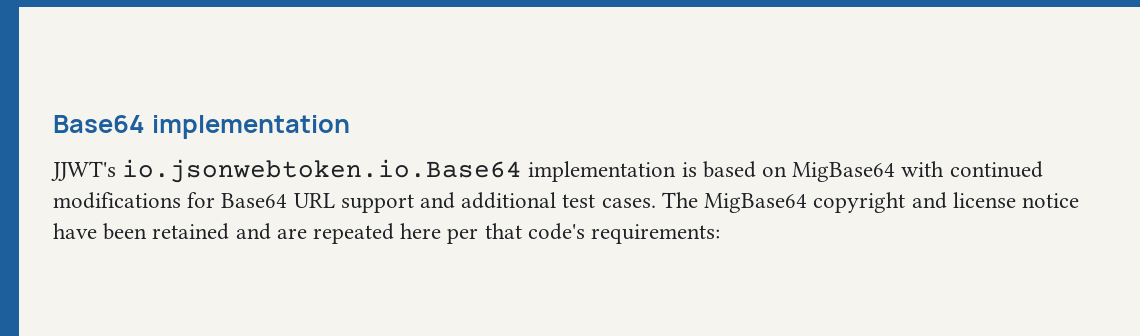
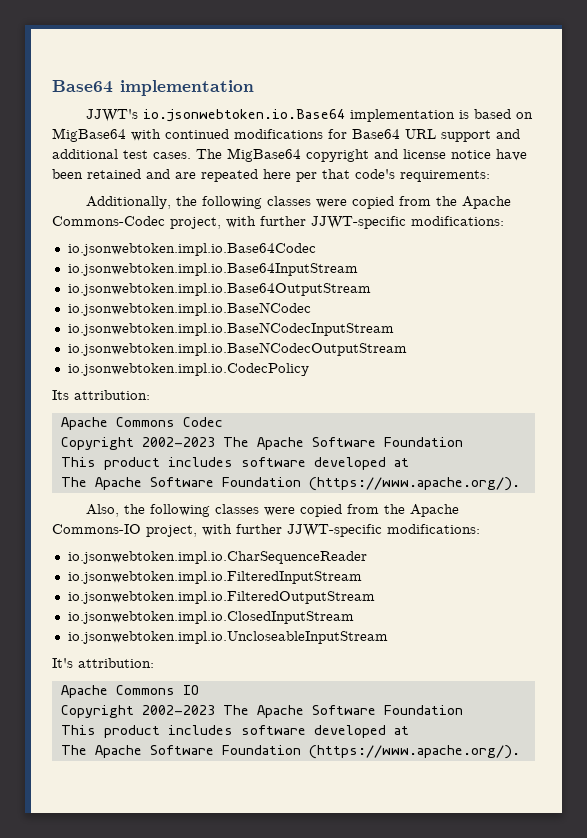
(721, 234) none -> [86,196,512,209] [52,216,504,229] [67,243,316,256] [67,263,358,276] [67,283,371,296] [67,302,311,316] [67,322,394,336] [67,342,407,356] [67,363,309,376] [52,390,150,400] [60,417,223,430] [60,437,463,450] [60,457,409,470] [60,477,520,491] [86,504,460,517] [52,524,480,537] [67,551,367,564] [67,571,362,584] [67,591,375,604] [67,611,354,624] [67,631,388,644] [52,658,154,668] [60,685,199,698] [60,705,463,718] [60,725,409,738] [60,745,520,759] // Additionally, the following classes were copied from the Apache Commons-Codec project, with further JJWT-specific modifications: // io.jsonwebtoken.impl.io.Base64Codec // io.jsonwebtoken.impl.io.Base64InputStream // io.jsonwebtoken.impl.io.Base64OutputStream // io.jsonwebtoken.impl.io.BaseNCodec // io.jsonwebtoken.impl.io.BaseNCodecInputStream // io.jsonwebtoken.impl.io.BaseNCodecOutputStream // io.jsonwebtoken.impl.io.CodecPolicy // Its attribution: // Apache Commons Codec // Copyright 2002-2023 The Apache Software Foundation // This product includes software developed at // The Apache Software Foundation (https://www.apache.org/). // Also, the following classes were copied from the Apache Commons-IO project, with further JJWT-specific modifications: // io.jsonwebtoken.impl.io.CharSequenceReader // io.jsonwebtoken.impl.io.FilteredInputStream // io.jsonwebtoken.impl.io.FilteredOutputStream // io.jsonwebtoken.impl.io.ClosedInputStream // io.jsonwebtoken.impl.io.UncloseableInputStream // It's attribution: // Apache Commons IO // Copyright 2002-2023 The Apache Software Foundation // This product includes software developed at // The Apache Software Foundation (https://www.apache.org/).

